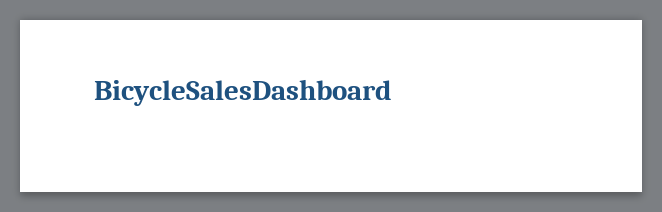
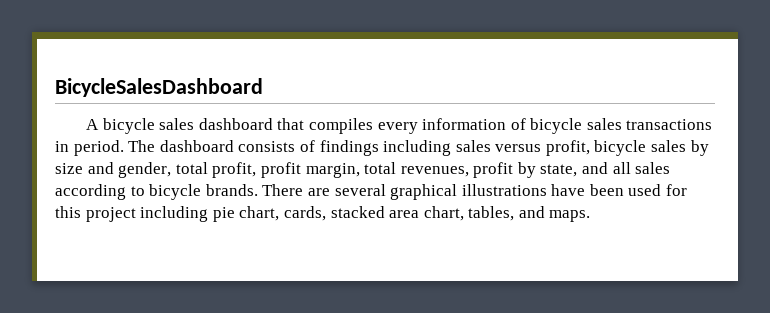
(392, 92) none -> [85,118,713,134] [55,140,709,156] [55,162,671,178] [55,184,688,200] [55,206,591,222] // A bicycle sales dashboard that compiles every information of bicycle sales transactions in period. The dashboard consists of findings including sales versus profit, bicycle sales by size and gender, total profit, profit margin, total revenues, profit by state, and all sales according to bicycle brands. There are several graphical illustrations have been used for this project including pie chart, cards, stacked area chart, tables, and maps.

